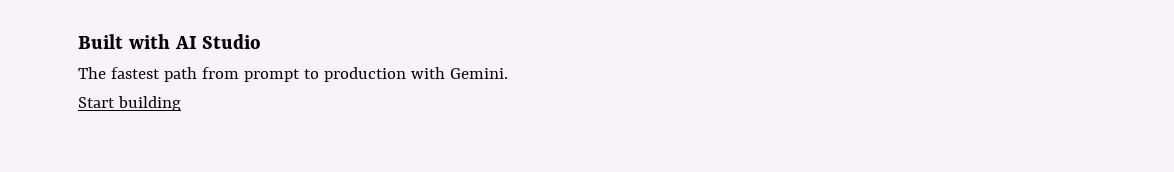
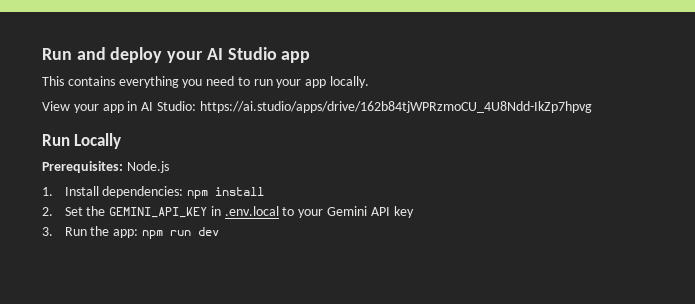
[78,34,262,49] [78,67,508,82] [78,96,181,111] Built with AI Studio // The fastest path from prompt to production with Gemini. // Start building -> [42,47,311,63] [42,76,370,88] [42,101,592,113] [42,133,122,149] [42,161,169,173] [42,186,265,199] [42,206,414,218] [42,226,219,239] Run and deploy your AI Studio app // This contains everything you need to run your app locally. // View your app in AI Studio: https://ai.studio/apps/drive/162b84tjWPRzmoCU_4U8Ndd-IkZp7hpvg // Run Locally // Prerequisites: Node.js // 1. Install dependencies: npm install // 2. Set the GEMINI_API_KEY in .env.local to your Gemini API key // 3. Run the app: npm run dev

